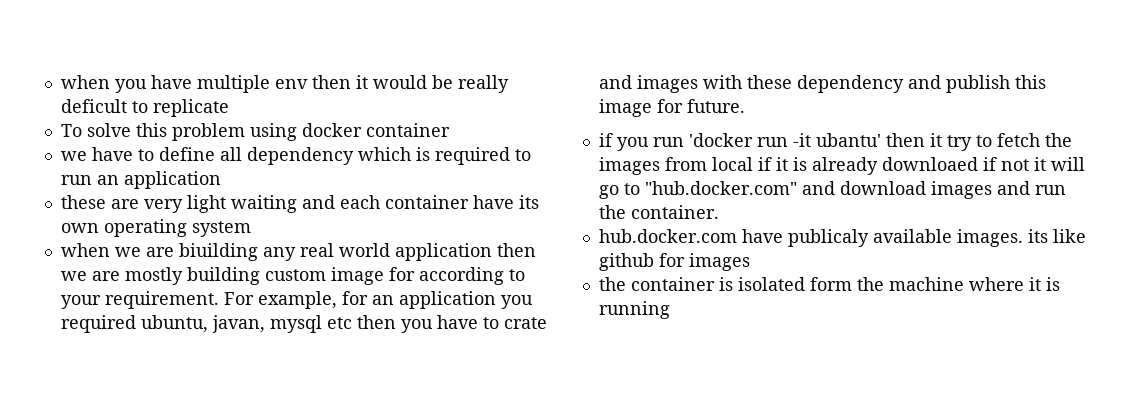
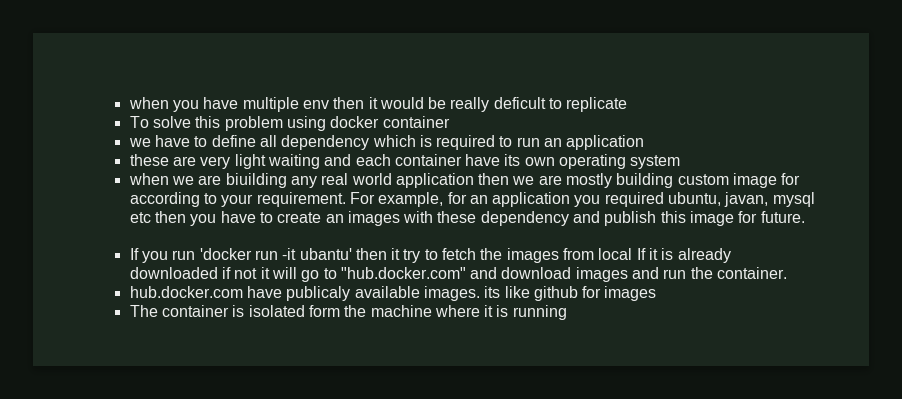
[503,317,547,329] [598,75,632,89] crate and -> [277,212,344,223] create an
[598,133,613,147] if -> [129,248,139,260] If
[757,157,772,171] if -> [636,248,646,260] If
[881,157,978,171] downloaed -> [129,267,218,279] downloaded
[598,277,626,291] the -> [129,305,158,317] The

